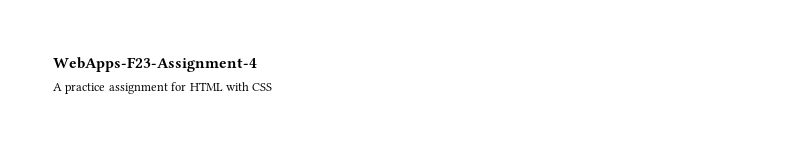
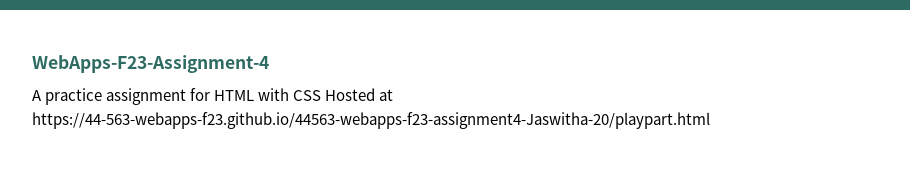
(273, 87) none -> [325,88,394,101] [32,112,710,129] Hosted at https://44-563-webapps-f23.github.io/44563-webapps-f23-assignment4-Jaswitha-20/playpart.html

